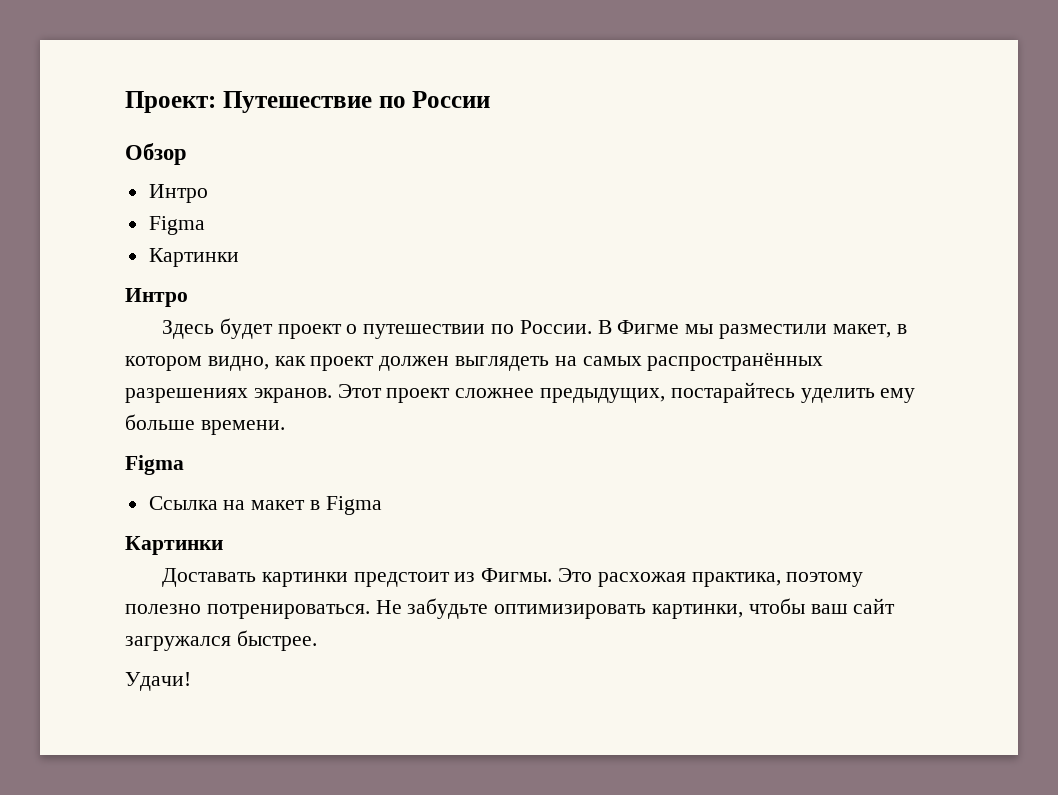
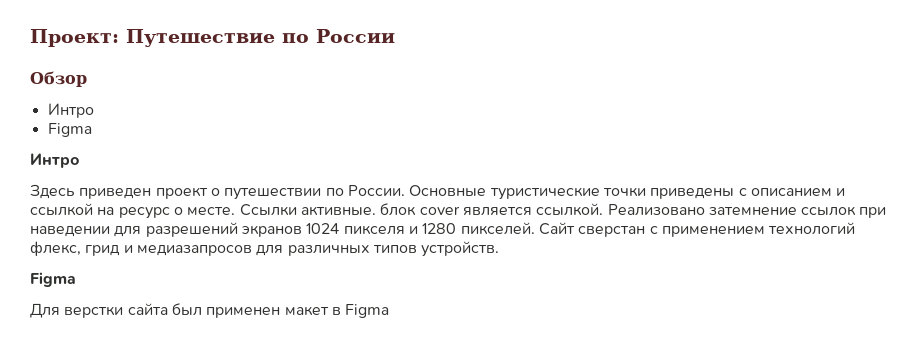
[148,248,239,267] // Картинки -> (92, 130) none
[219,318,273,339] будет -> [79,188,152,199] приведен
[597,320,907,339] [125,352,824,371] [125,382,916,403] [125,414,285,435] [125,455,184,475] [148,496,382,515] [125,536,223,555] [161,568,864,587] [125,598,896,619] [125,630,317,651] [125,672,191,691] В Фигме мы разместили макет, в котором видно, как проект должен выглядеть на самых распространённых разрешениях экранов. Этот проект сложнее предыдущих, постарайтесь уделить ему больше времени. // Figma // Ссылка на макет в Figma // Картинки // Доставать картинки предстоит из Фигмы. Это расхожая практика, поэтому полезно потренироваться. Не забудьте оптимизировать картинки, чтобы ваш сайт загружался быстрее. // Удачи! -> [409,185,846,200] [30,203,887,219] [30,222,856,237] [30,241,500,257] [30,272,76,287] [30,303,390,318] Основные туристические точки приведены с описанием и ссылкой на ресурс о месте. Ссылки активные. блок cover является ссылкой. Реализовано затемнение ссылок при наведении для разрешений экранов 1024 пикселя и 1280 пикселей. Сайт сверстан с применением технологий флекс, грид и медиазапросов для различных типов устройств. // Figma // Для верстки сайта был применен макет в Figma

